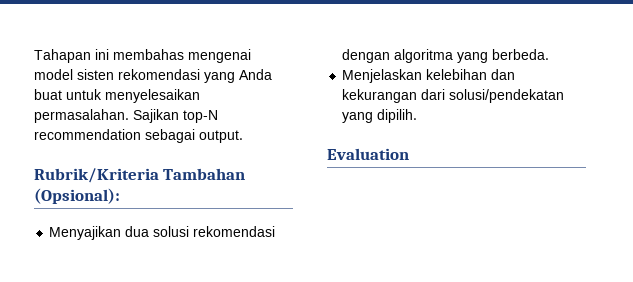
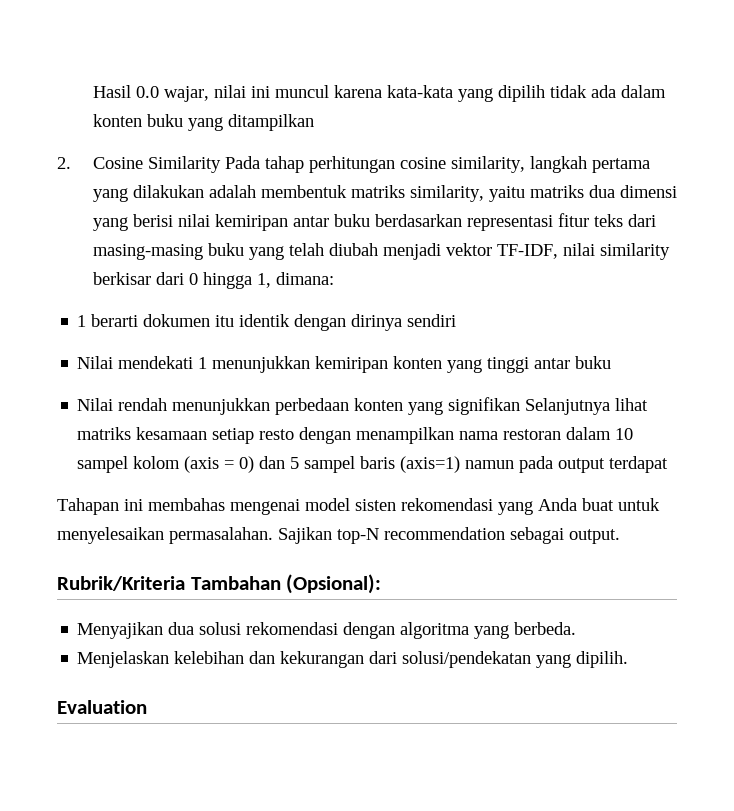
(34, 56) none -> [92,85,666,102] [92,114,314,131] [57,156,650,173] [92,185,677,202] [92,213,656,231] [92,243,670,260] [92,272,334,289] [77,314,457,331] [77,356,612,373] [77,397,649,415] [77,427,634,444] [77,456,669,473] Hasil 0.0 wajar, nilai ini muncul karena kata-kata yang dipilih tidak ada dalam konten buku yang ditampilkan // 2. Cosine Similarity Pada tahap perhitungan cosine similarity, langkah pertama yang dilakukan adalah membentuk matriks similarity, yaitu matriks dua dimensi yang berisi nilai kemiripan antar buku berdasarkan representasi fitur teks dari masing-masing buku yang telah diubah menjadi vektor TF-IDF, nilai similarity berkisar dari 0 hingga 1, dimana: // 1 berarti dokumen itu identik dengan dirinya sendiri // Nilai mendekati 1 menunjukkan kemiripan konten yang tinggi antar buku // Nilai rendah menunjukkan perbedaan konten yang signifikan Selanjutnya lihat matriks kesamaan setiap resto dengan menampilkan nama restoran dalam 10 sampel kolom (axis = 0) dan 5 sampel baris (axis=1) namun pada output terdapat //

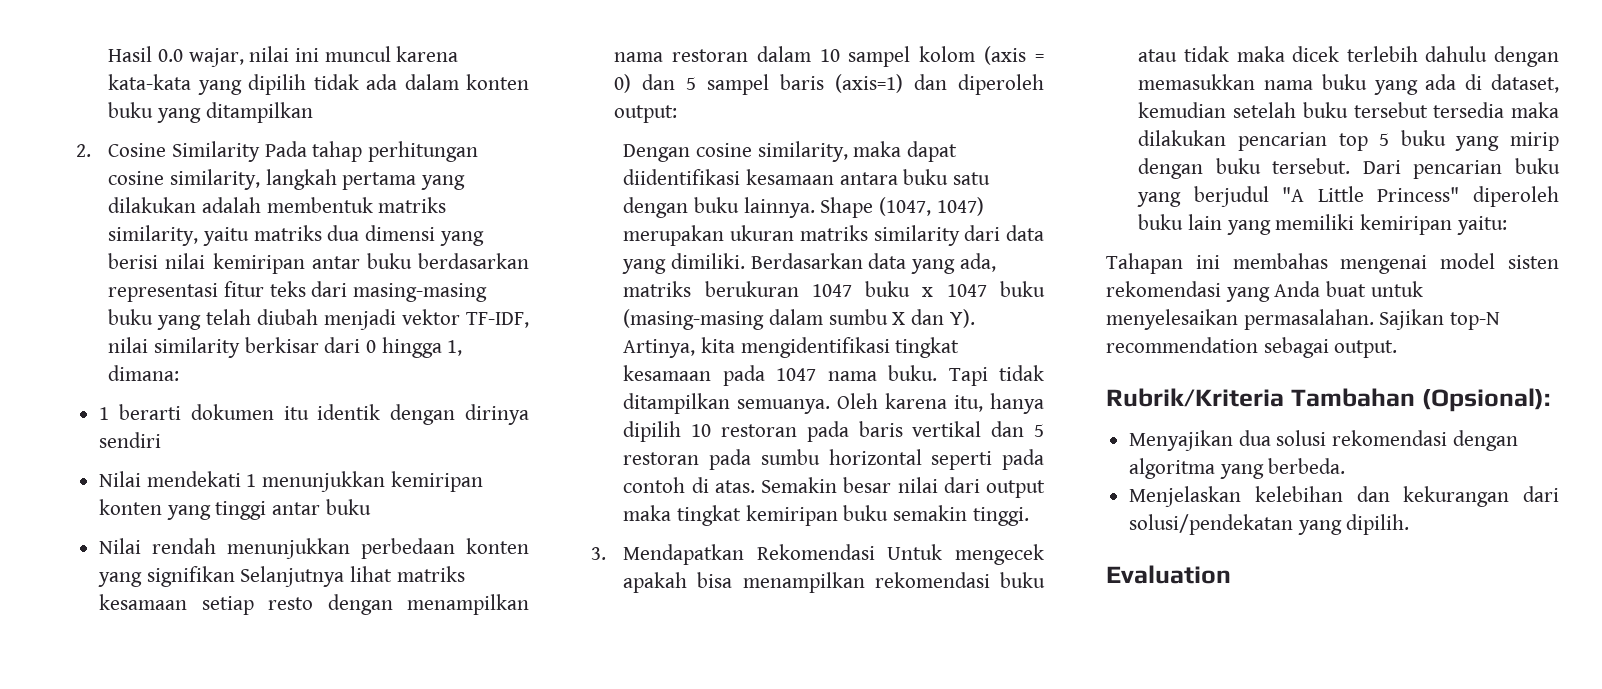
[465,456,669,473] namun pada output terdapat -> [914,74,1044,95] [614,105,678,123] [623,141,957,162] [623,169,990,185] [623,197,984,218] [623,225,1044,246] [622,253,996,274] [623,281,1045,297] [623,309,975,330] [623,337,960,358] [623,365,1044,386] [623,393,1044,414] [623,421,1044,442] [623,449,1044,470] [623,477,1045,498] [623,505,1029,526] [591,544,1044,565] [623,572,1045,593] [1138,46,1559,67] [1138,74,1559,95] [1138,102,1559,118] [1138,130,1559,151] [1138,158,1560,179] [1137,186,1559,207] [1138,214,1507,235] dan diperoleh output: // Dengan cosine similarity, maka dapat diidentifikasi kesamaan antara buku satu dengan buku lainnya. Shape (1047, 1047) merupakan ukuran matriks similarity dari data yang dimiliki. Berdasarkan data yang ada, matriks berukuran 1047 buku x 1047 buku (masing-masing dalam sumbu X dan Y). Artinya, kita mengidentifikasi tingkat kesamaan pada 1047 nama buku. Tapi tidak ditampilkan semuanya. Oleh karena itu, hanya dipilih 10 restoran pada baris vertikal dan 5 restoran pada sumbu horizontal seperti pada contoh di atas. Semakin besar nilai dari output maka tingkat kemiripan buku semakin tinggi. // 3. Mendapatkan Rekomendasi Untuk mengecek apakah bisa menampilkan rekomendasi buku atau tidak maka dicek terlebih dahulu dengan memasukkan nama buku yang ada di dataset, kemudian setelah buku tersebut tersedia maka dilakukan pencarian top 5 buku yang mirip dengan buku tersebut. Dari pencarian buku yang berjudul "A Little Princess" diperoleh buku lain yang memiliki kemiripan yaitu:

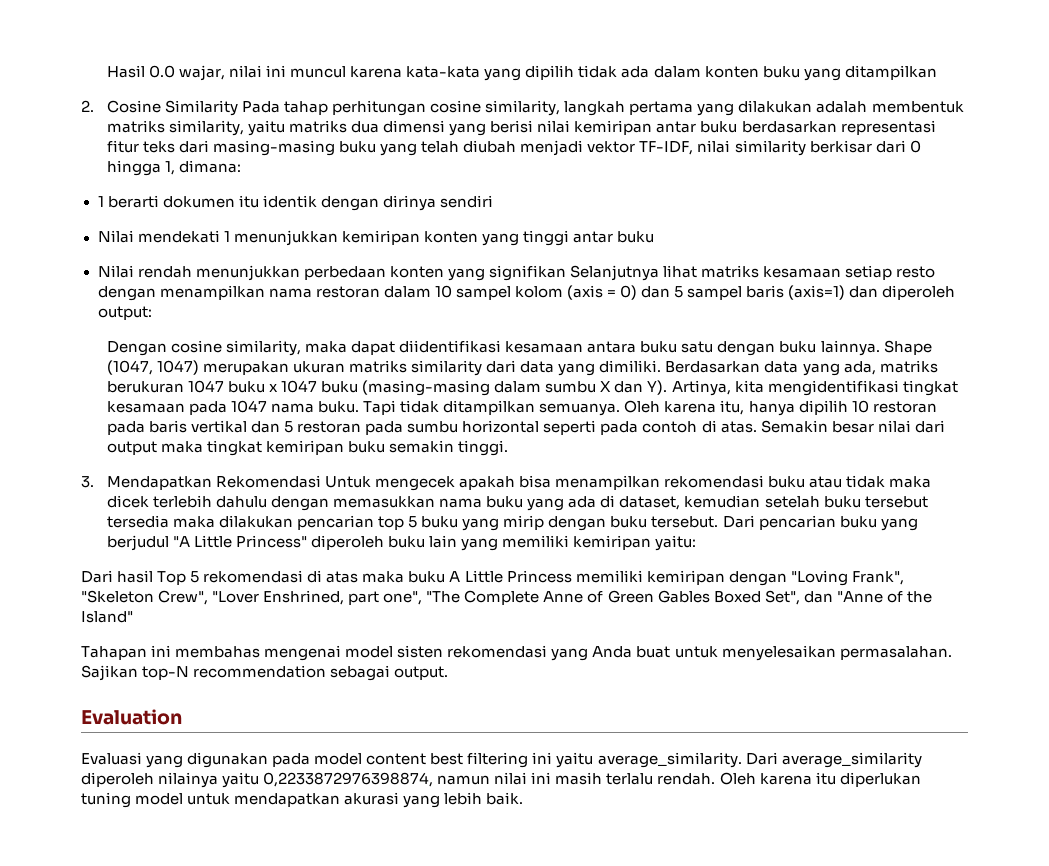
(1507, 225) none -> [81,570,904,586] [81,590,932,605] [81,611,133,623] // Dari hasil Top 5 rekomendasi di atas maka buku A Little Princess memiliki kemiripan dengan "Loving Frank", "Skeleton Crew", "Lover Enshrined, part one", "The Complete Anne of Green Gables Boxed Set", dan "Anne of the Island"
[1106,388,1550,412] [1129,430,1518,451] [1129,458,1346,479] [1129,486,1559,507] [1129,514,1410,535] [1106,565,1231,584] Rubrik/Kriteria Tambahan (Opsional): // Menyajikan dua solusi rekomendasi dengan algoritma yang berbeda. // Menjelaskan kelebihan dan kekurangan dari solusi/pendekatan yang dipilih. // Evaluation -> [81,709,182,725] [81,752,922,768] [81,772,921,788] [81,792,524,808] Evaluation // Evaluasi yang digunakan pada model content best filtering ini yaitu average_similarity. Dari average_similarity diperoleh nilainya yaitu 0,2233872976398874, namun nilai ini masih terlalu rendah. Oleh karena itu diperlukan tuning model untuk mendapatkan akurasi yang lebih baik.

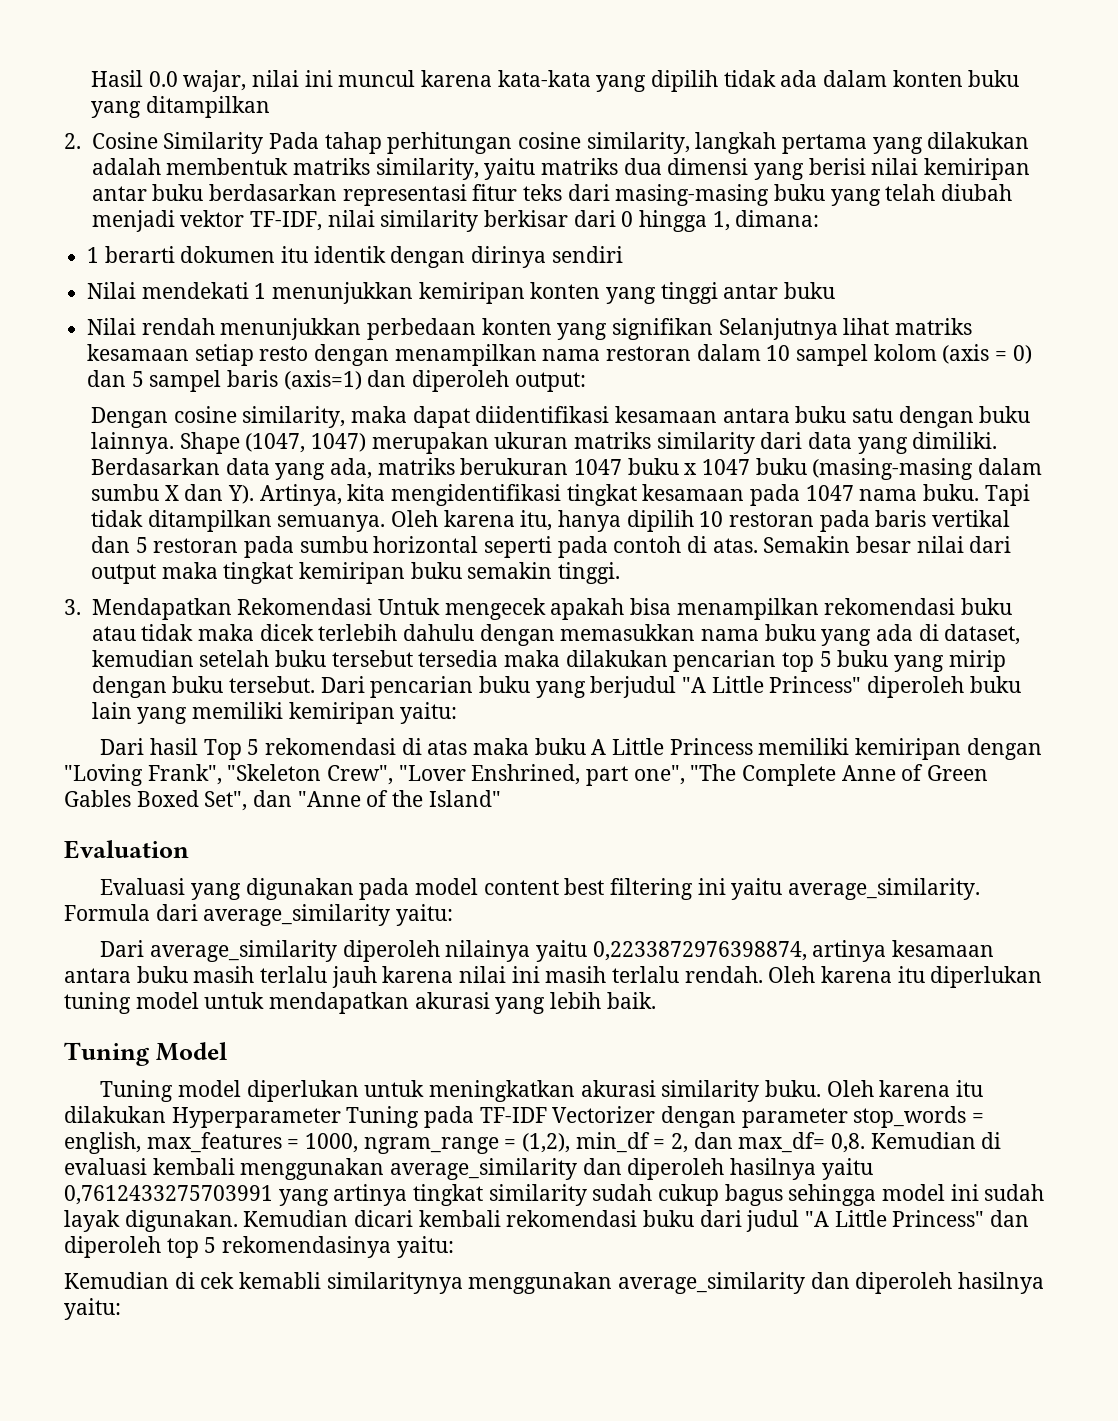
[81,645,952,661] [81,665,449,681] // Tahapan ini membahas mengenai model sisten rekomendasi yang Anda buat untuk menyelesaikan permasalahan. Sajikan top-N recommendation sebagai output. -> (501, 798) none
(742, 760) none -> [64,904,454,926] Formula dari average_similarity yaitu: //
[437,775,491,785] namun -> [812,940,995,962] [64,966,454,988] artinya kesamaan antara buku masih terlalu jauh karena
(524, 798) none -> [64,1042,227,1066] [100,1080,984,1102] [64,1106,985,1128] [64,1132,1002,1154] [64,1158,873,1180] [64,1184,1045,1206] [64,1210,1030,1232] [64,1236,454,1258] [64,1272,1045,1294] [64,1298,121,1320] // Tuning Model // Tuning model diperlukan untuk meningkatkan akurasi similarity buku. Oleh karena itu dilakukan Hyperparameter Tuning pada TF-IDF Vectorizer dengan parameter stop_words = english, max_features = 1000, ngram_range = (1,2), min_df = 2, dan max_df= 0,8. Kemudian di evaluasi kembali menggunakan average_similarity dan diperoleh hasilnya yaitu 0,7612433275703991 yang artinya tingkat similarity sudah cukup bagus sehingga model ini sudah layak digunakan. Kemudian dicari kembali rekomendasi buku dari judul "A Little Princess" dan diperoleh top 5 rekomendasinya yaitu: // Kemudian di cek kemabli similaritynya menggunakan average_similarity dan diperoleh hasilnya yaitu:

